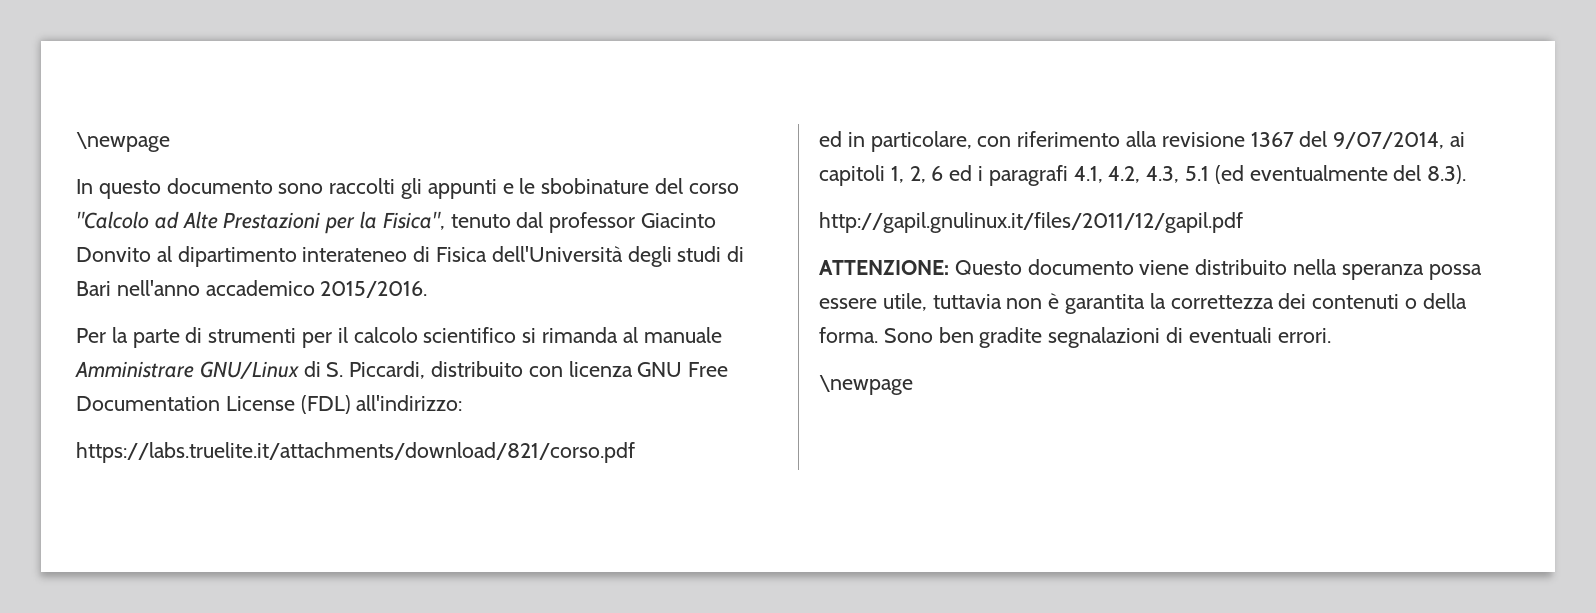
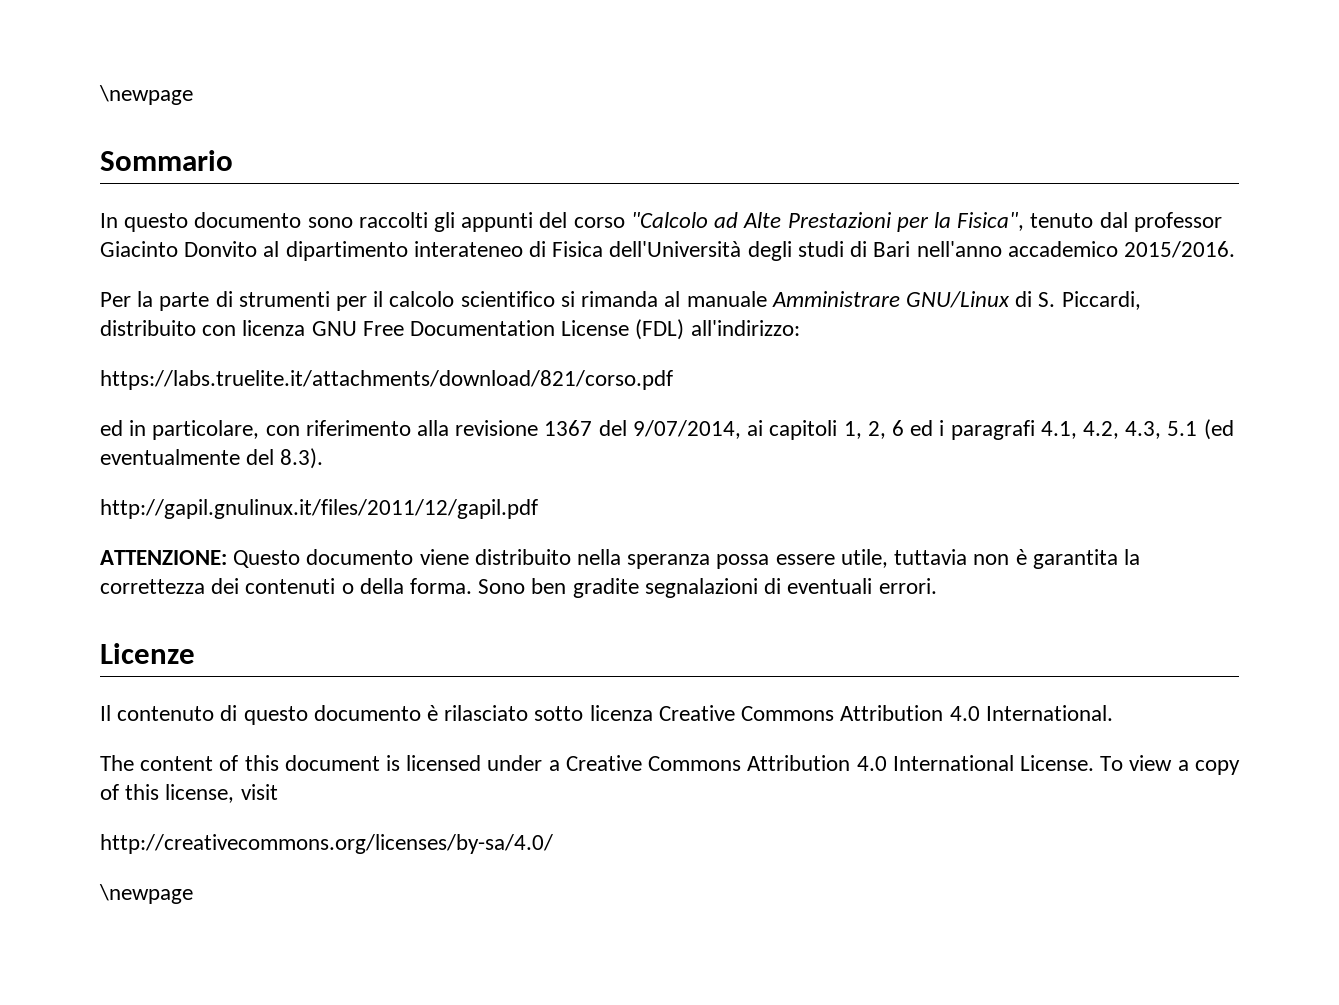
[76,132,170,152] \newpage -> [99,85,193,105] [100,150,233,171] \newpage // Sommario
[502,178,650,194] e le sbobinature -> (534, 222) none
(1331, 335) none -> [100,643,195,664] [100,705,1113,725] [100,755,1240,775] [100,784,278,803] [100,834,553,854] // Licenze // Il contenuto di questo documento è rilasciato sotto licenza Creative Commons Attribution 4.0 International. // The content of this document is licensed under a Creative Commons Attribution 4.0 International License. To view a copy of this license, visit // http://creativecommons.org/licenses/by-sa/4.0/

